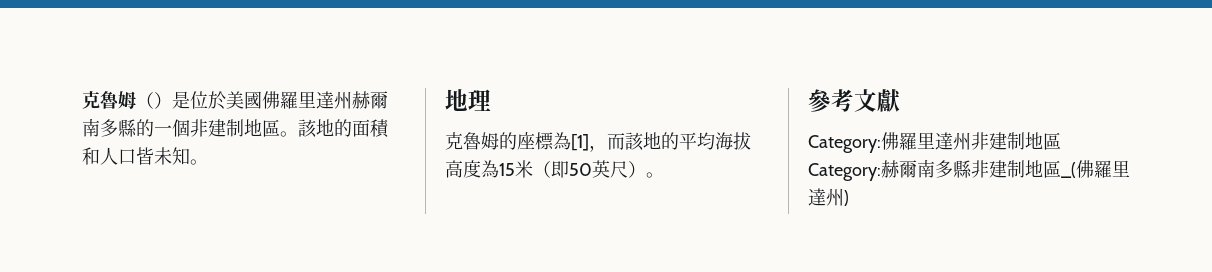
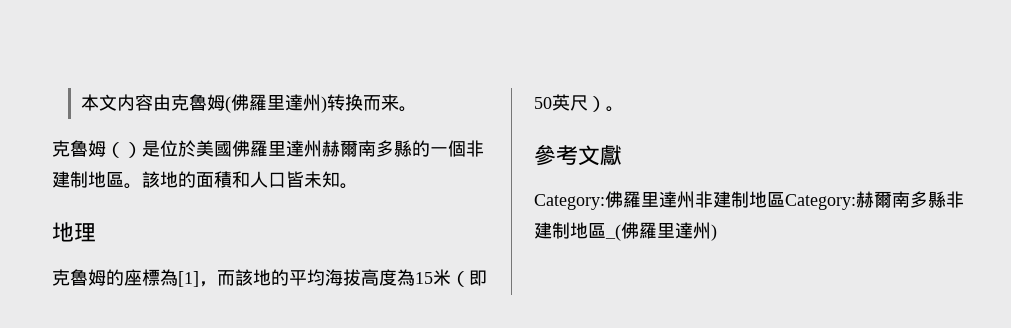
(82, 100) none -> [81,94,418,113] 本文内容由克魯姆(佛羅里達州)转换而来。 //

